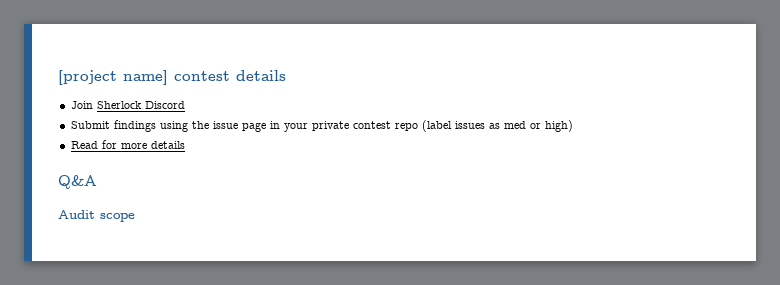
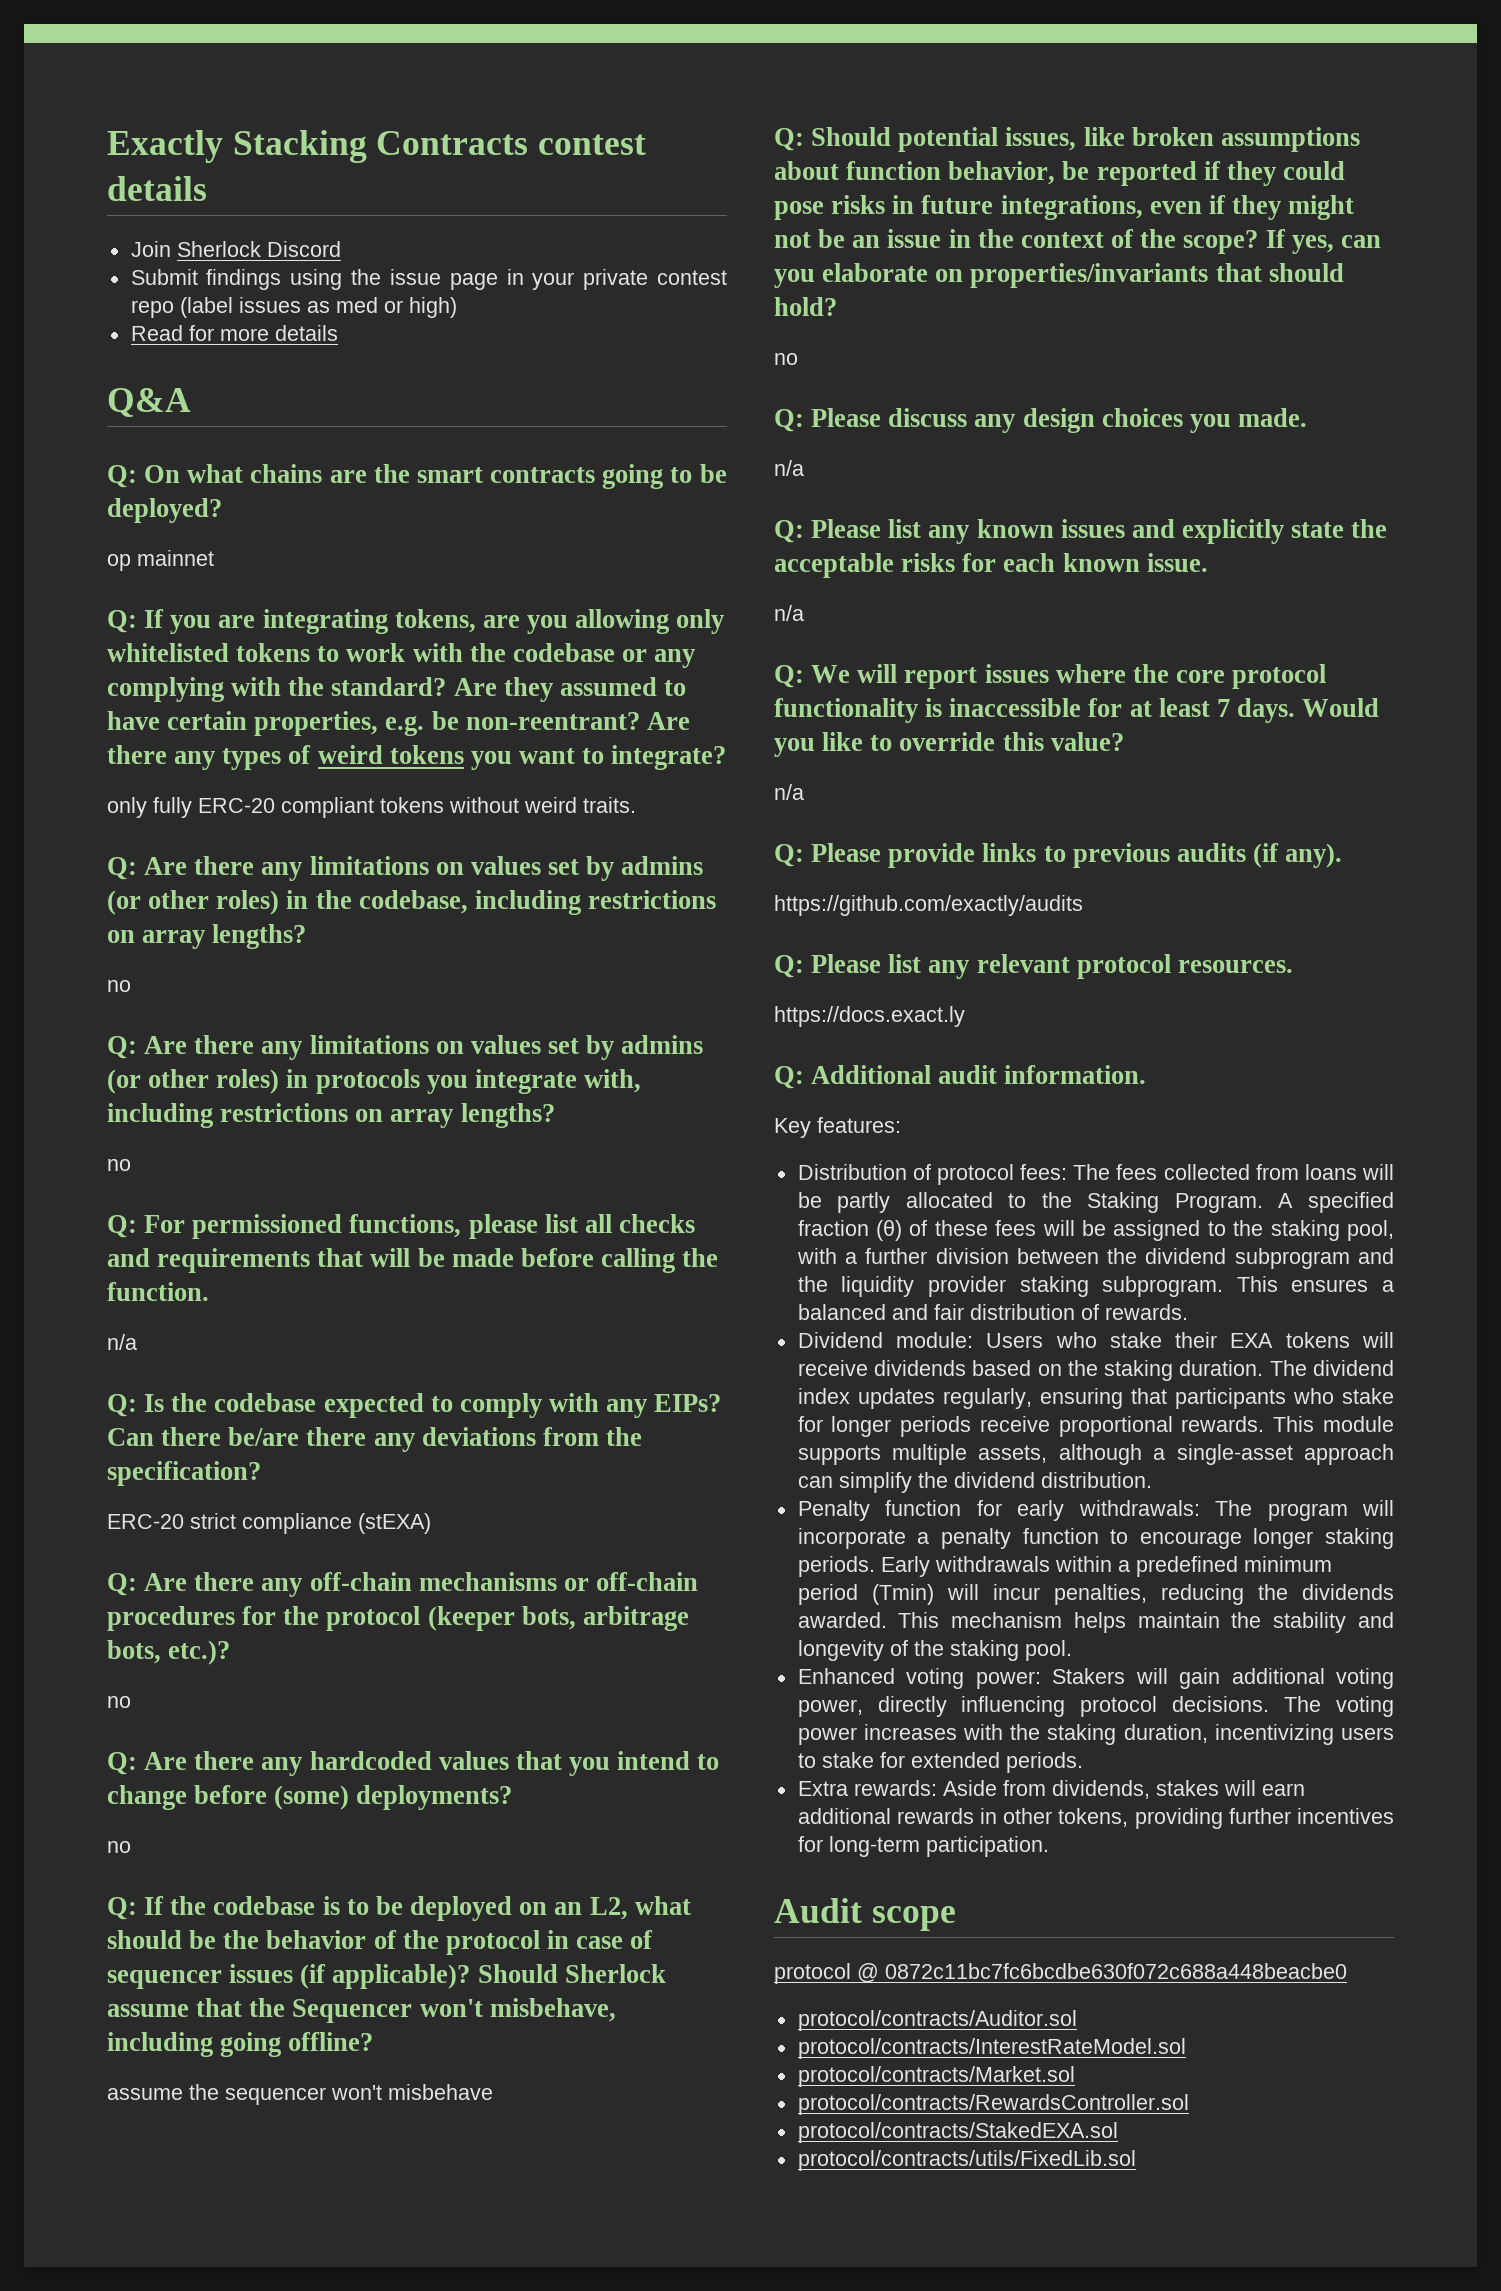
[58,70,168,85] [project name] -> [107,130,529,163] Exactly Stacking Contracts
[58,210,135,222] Audit scope -> [107,464,727,489] [107,498,222,523] [107,550,214,571] [107,609,725,634] [107,643,696,668] [107,677,687,702] [107,711,690,736] [107,745,727,770] [107,797,636,818] [107,856,704,881] [107,890,717,915] [107,924,307,949] [107,980,131,992] [107,1035,704,1060] [107,1069,642,1094] [107,1103,555,1128] [107,1159,131,1171] [107,1214,696,1239] [107,1248,719,1273] [107,1282,209,1301] [107,1334,137,1350] [107,1393,722,1418] [107,1427,643,1452] [107,1461,261,1486] [107,1513,431,1534] [107,1572,699,1597] [107,1606,689,1631] [107,1640,231,1665] [107,1696,131,1708] [107,1751,720,1776] [107,1785,513,1810] [107,1841,131,1853] [107,1896,691,1921] [107,1930,654,1955] [107,1964,666,1989] [107,1998,616,2023] [107,2032,374,2057] [107,2084,493,2105] [774,127,1360,152] [774,161,1346,186] [774,195,1355,220] [774,229,1381,254] [774,263,1344,288] [774,297,837,316] [774,353,798,365] [774,408,1308,433] [774,460,804,476] [774,519,1388,544] [774,553,1208,578] [774,605,804,621] [774,664,1327,689] [774,698,1380,723] [774,732,1124,757] [774,784,804,800] [774,843,1343,868] [774,895,1083,916] [774,954,1293,979] [774,1006,965,1027] [774,1065,1147,1089] [774,1117,901,1138] [797,1164,1394,1185] [797,1192,1394,1213] [797,1220,1394,1241] [796,1248,1394,1269] [797,1276,1394,1297] [797,1304,1188,1320] [797,1332,1394,1348] [797,1360,1394,1381] [797,1388,1394,1409] [797,1416,1394,1437] [797,1444,1394,1465] [797,1472,1152,1493] [797,1500,1394,1521] [797,1528,1394,1549] [797,1556,1332,1577] [797,1584,1394,1605] [797,1612,1394,1633] [797,1640,1072,1661] [797,1668,1394,1689] [797,1696,1394,1717] [797,1724,1394,1745] [797,1752,1083,1773] [797,1780,1305,1799] [797,1808,1394,1829] [797,1836,1049,1857] [774,1898,956,1931] [774,1963,1347,1984] [797,2010,1077,2031] [797,2038,1186,2059] [797,2066,1075,2087] [797,2094,1189,2115] [797,2122,1118,2143] [797,2150,1136,2171] Q: On what chains are the smart contracts going to be deployed? // op mainnet // Q: If you are integrating tokens, are you allowing only whitelisted tokens to work with the codebase or any complying with the standard? Are they assumed to have certain properties, e.g. be non-reentrant? Are there any types of weird tokens you want to integrate? // only fully ERC-20 compliant tokens without weird traits. // Q: Are there any limitations on values set by admins (or other roles) in the codebase, including restrictions on array lengths? // no // Q: Are there any limitations on values set by admins (or other roles) in protocols you integrate with, including restrictions on array lengths? // no // Q: For permissioned functions, please list all checks and requirements that will be made before calling the function. // n/a // Q: Is the codebase expected to comply with any EIPs? Can there be/are there any deviations from the specification? // ERC-20 strict compliance (stEXA) // Q: Are there any off-chain mechanisms or off-chain procedures for the protocol (keeper bots, arbitrage bots, etc.)? // no // Q: Are there any hardcoded values that you intend to change before (some) deployments? // no // Q: If the codebase is to be deployed on an L2, what should be the behavior of the protocol in case of sequencer issues (if applicable)? Should Sherlock assume that the Sequencer won't misbehave, including going offline? // assume the sequencer won't misbehave // Q: Should potential issues, like broken assumptions about function behavior, be reported if they could pose risks in future integrations, even if they might not be an issue in the context of the scope? If yes, can you elaborate on properties/invariants that should hold? // no // Q: Please discuss any design choices you made. // n/a // Q: Please list any known issues and explicitly state the acceptable risks for each known issue. // n/a // Q: We will report issues where the core protocol functionality is inaccessible for at least 7 days. Would you like to override this value? // n/a // Q: Please provide links to previous audits (if any). // https://github.com/exactly/audits // Q: Please list any relevant protocol resources. // https://docs.exact.ly // Q: Additional audit information. // Key features: // Distribution of protocol fees: The fees collected from loans will be partly allocated to the Staking Program. A specified fraction (θ) of these fees will be assigned to the staking pool, with a further division between the dividend subprogram and the liquidity provider staking subprogram. This ensures a balanced and fair distribution of rewards. // Dividend module: Users who stake their EXA tokens will receive dividends based on the staking duration. The dividend index updates regularly, ensuring that participants who stake for longer periods receive proportional rewards. This module supports multiple assets, although a single-asset approach can simplify the dividend distribution. // Penalty function for early withdrawals: The program will incorporate a penalty function to encourage longer staking periods. Early withdrawals within a predefined minimum period (Tmin) will incur penalties, reducing the dividends awarded. This mechanism helps maintain the stability and longevity of the staking pool. // Enhanced voting power: Stakers will gain additional voting power, directly influencing protocol decisions. The voting power increases with the staking duration, incentivizing users to stake for extended periods. // Extra rewards: Aside from dividends, stakes will earn additional rewards in other tokens, providing further incentives for long-term participation. // Audit scope // protocol @ 0872c11bc7fc6bcdbe630f072c688a448beacbe0 // protocol/contracts/Auditor.sol // protocol/contracts/InterestRateModel.sol // protocol/contracts/Market.sol // protocol/contracts/RewardsController.sol // protocol/contracts/StakedEXA.sol // protocol/contracts/utils/FixedLib.sol

